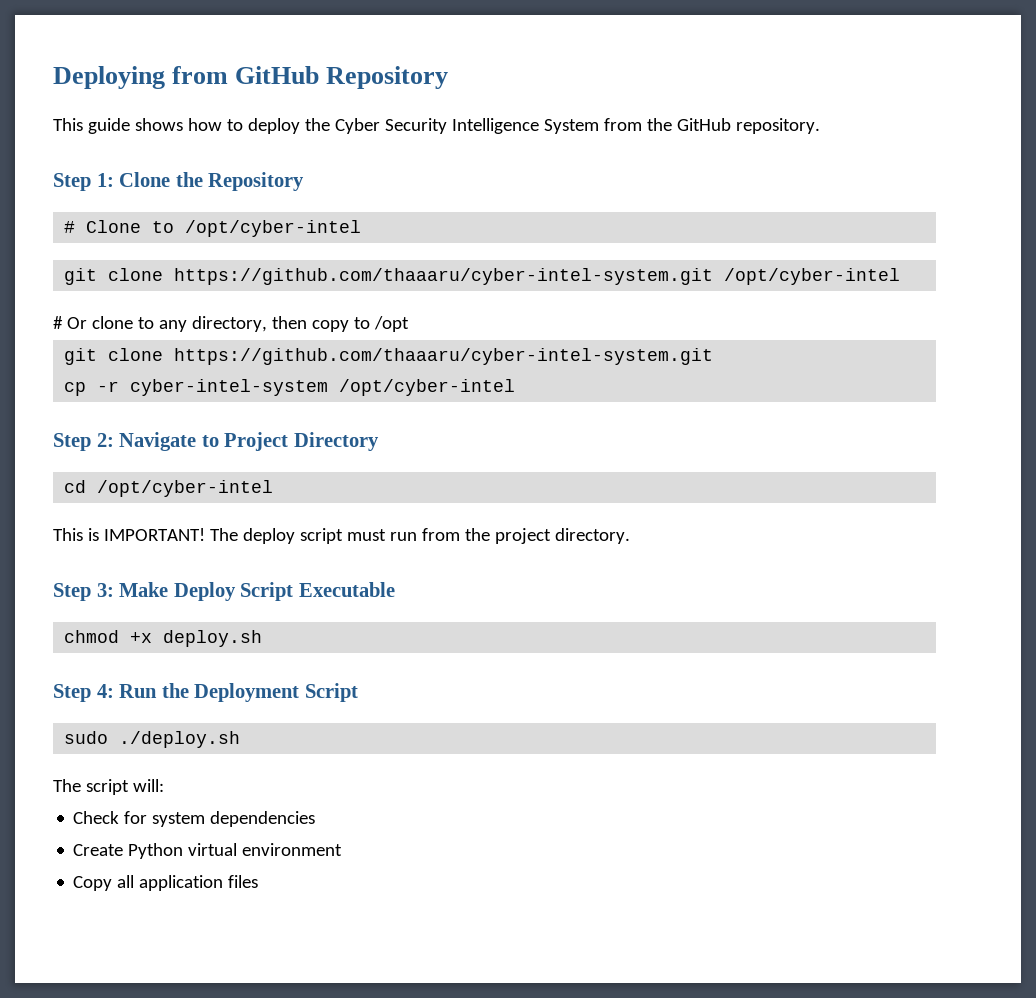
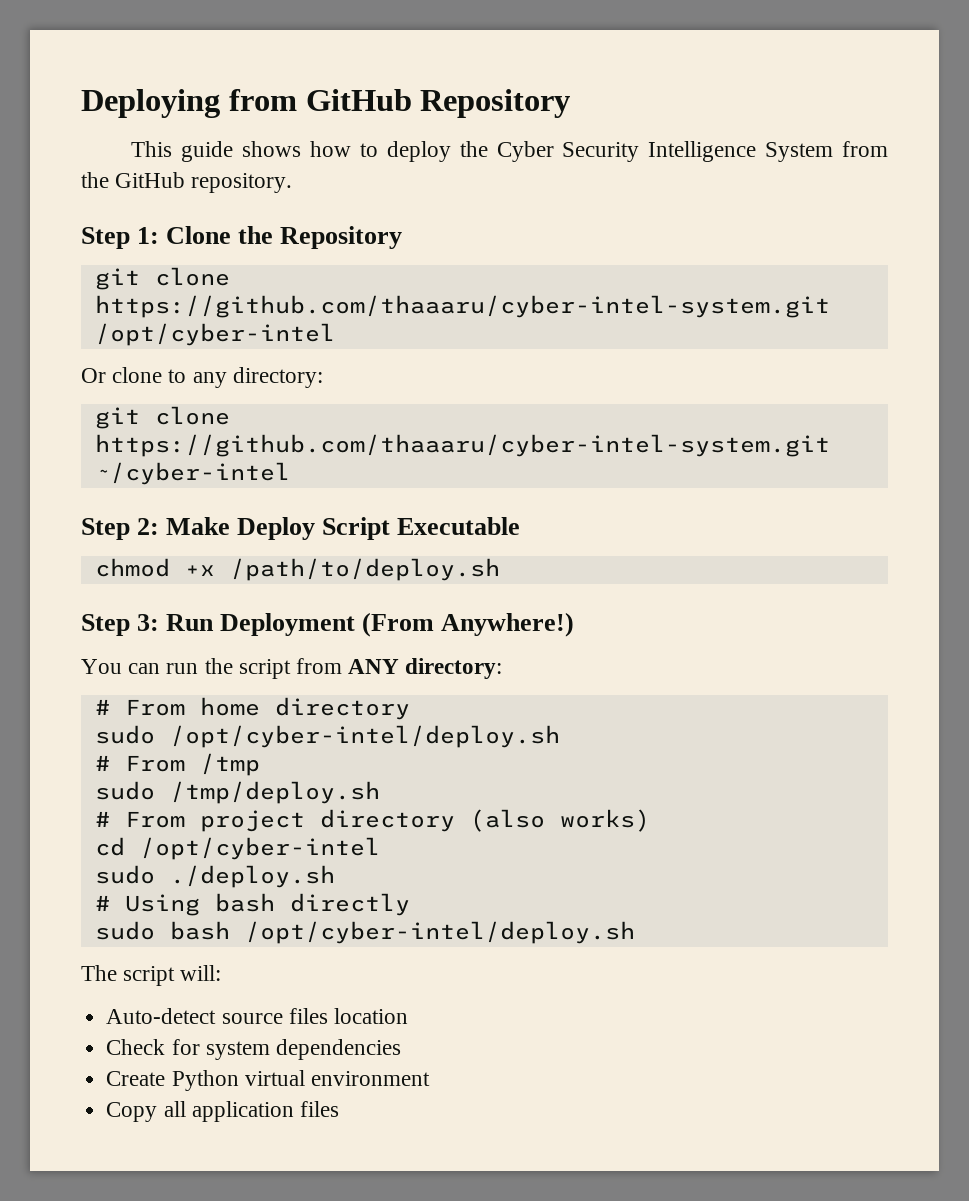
[64,220,362,237] // # Clone to /opt/cyber-intel -> (403, 237) none
[53,316,63,329] # -> (335, 334) none
[191,316,409,332] [64,348,714,365] [64,379,516,396] [53,432,379,451] [64,480,274,497] [53,528,630,544] [53,583,114,601] directory, then copy to /opt // git clone https://github.com/thaaaru/cyber-intel-system.git // cp -r cyber-intel-system /opt/cyber-intel // Step 2: Navigate to Project Directory // cd /opt/cyber-intel // This is IMPORTANT! The deploy script must run from the project directory. // Step 3: -> [232,367,323,388] [94,406,230,429] [94,434,830,457] [94,462,290,485] [81,518,160,540] directory: // git clone https://github.com/thaaaru/cyber-intel-system.git ~/cyber-intel // Step 2:
[163,630,263,647] [53,683,358,702] [64,731,241,748] deploy.sh // Step 4: Run the Deployment Script // sudo ./deploy.sh -> [229,558,500,581] [81,612,575,637] [81,658,503,679] [94,697,410,720] [94,725,560,748] [94,753,260,776] [94,781,380,804] [94,809,650,832] [94,837,380,860] [94,865,335,888] [94,893,410,916] [94,921,635,944] /path/to/deploy.sh // Step 3: Run Deployment (From Anywhere!) // You can run the script from ANY directory: // # From home directory // sudo /opt/cyber-intel/deploy.sh // # From /tmp // sudo /tmp/deploy.sh // # From project directory (also works) // cd /opt/cyber-intel // sudo ./deploy.sh // # Using bash directly // sudo bash /opt/cyber-intel/deploy.sh
(164, 785) none -> [106,1008,408,1024] // Auto-detect source files location

